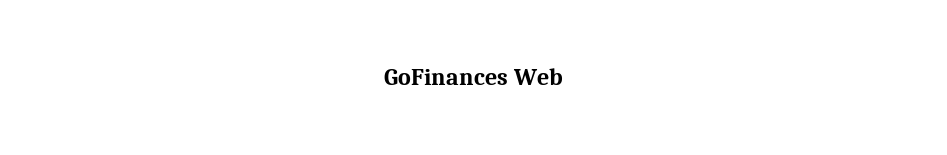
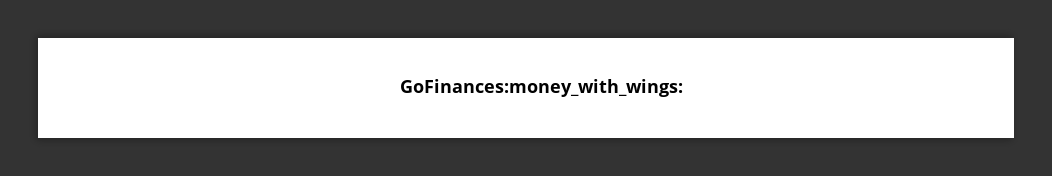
[383,68,564,85] GoFinances Web -> [399,79,683,97] GoFinances:money_with_wings:

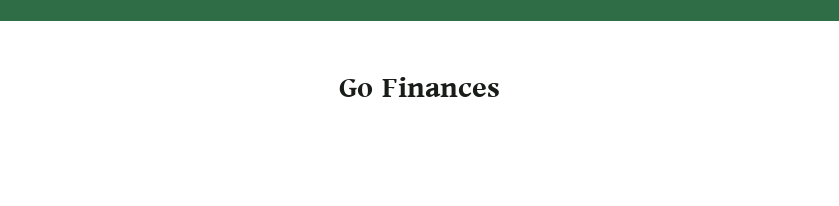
[399,79,683,97] GoFinances:money_with_wings: -> [339,77,500,97] Go Finances

